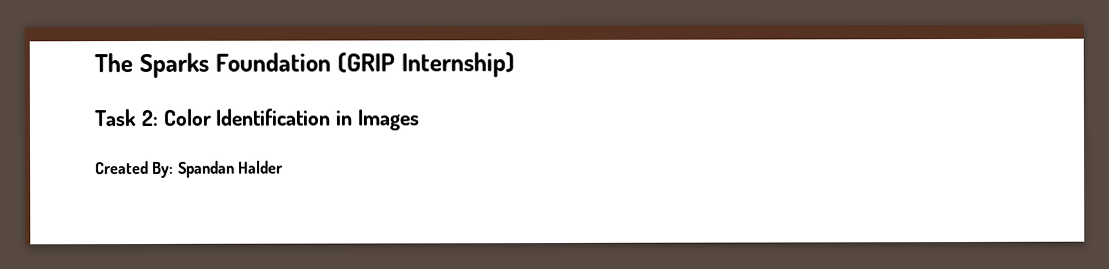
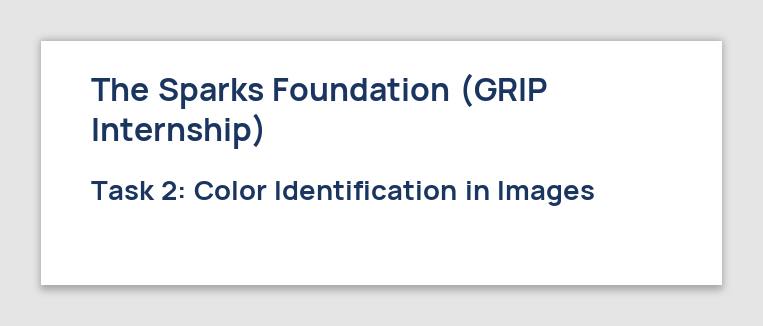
[95,160,283,178] // Created By: Spandan Halder -> (596, 193) none

